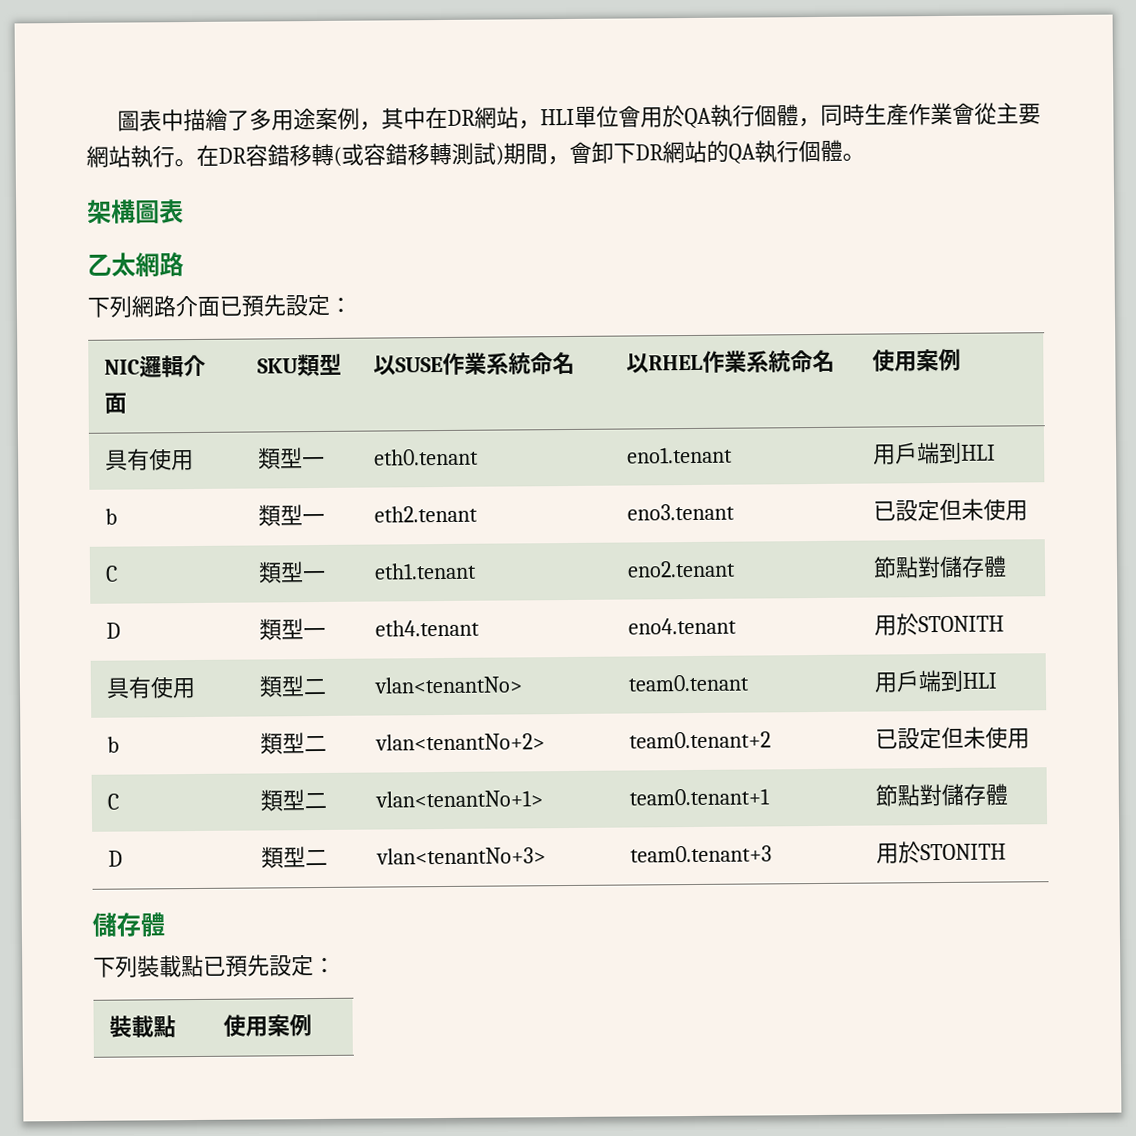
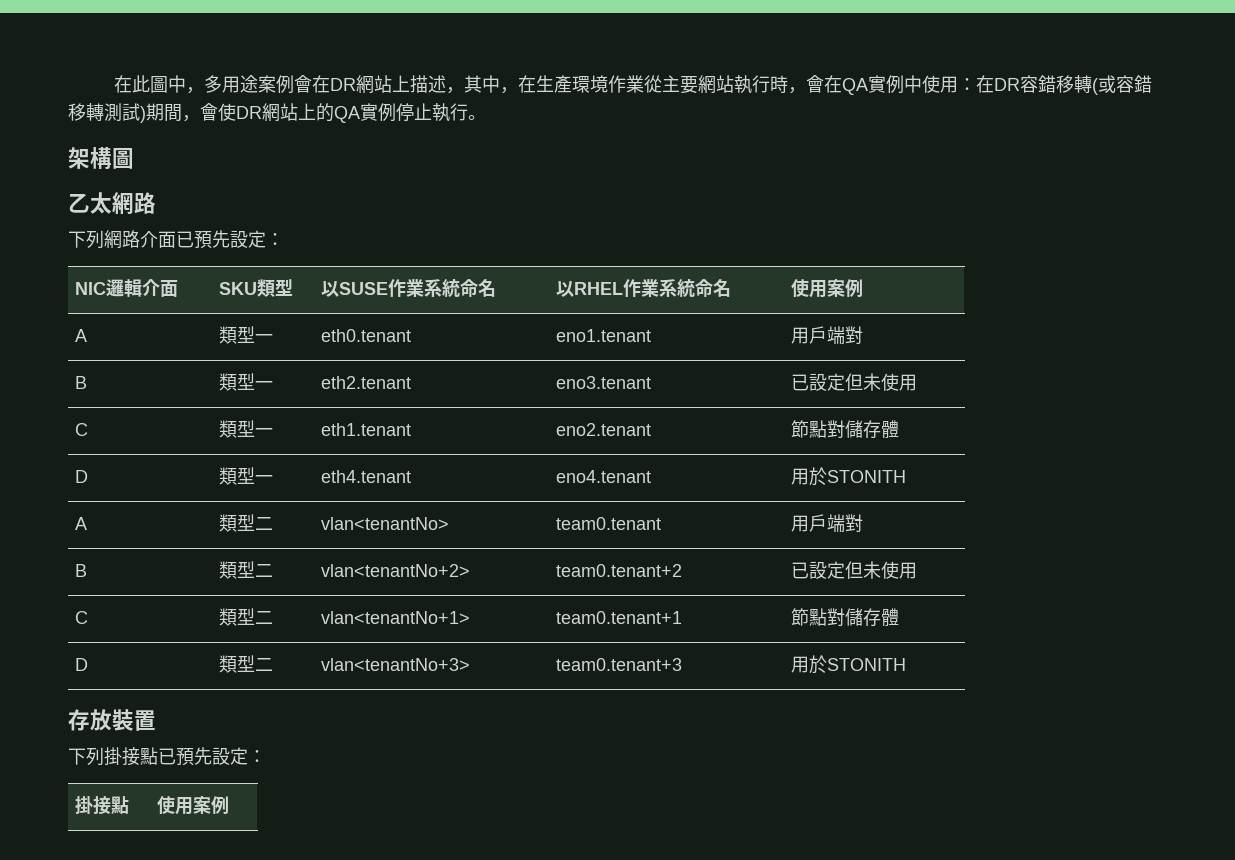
[116,108,250,132] 圖表中描繪了 -> [113,75,204,94] 在此圖中，
[358,107,426,131] ，其中 -> [293,75,312,93] 會
[517,102,1041,130] [86,145,197,169] ，HLI單位會用於QA執行個體，同時生產作業會從主要網站執行。 -> [391,75,976,95] 上描述，其中，在生產環境作業從主要網站執行時，會在QA實例中使用：
[591,139,843,164] 卸下DR網站的QA執行個體 -> [218,103,468,123] 使DR網站上的QA實例停止執行
[159,199,184,224] 表 -> (134, 158) none
[105,448,195,471] 具有使用 -> [75,329,88,342] A
[939,442,997,465] [105,508,118,525] 到HLI // b -> [845,326,864,344] [75,376,88,389] 對 // B
[106,676,197,699] 具有使用 -> [75,517,88,530] A
[940,670,998,693] [107,736,120,753] 到HLI // b -> [845,514,864,532] [75,564,88,577] 對 // B
[92,912,165,937] [93,955,182,978] 儲存體 // 下列裝載 -> [68,709,156,731] [68,747,140,766] 存放裝置 // 下列掛接
[109,1015,155,1038] 裝載 -> [75,795,112,815] 掛接

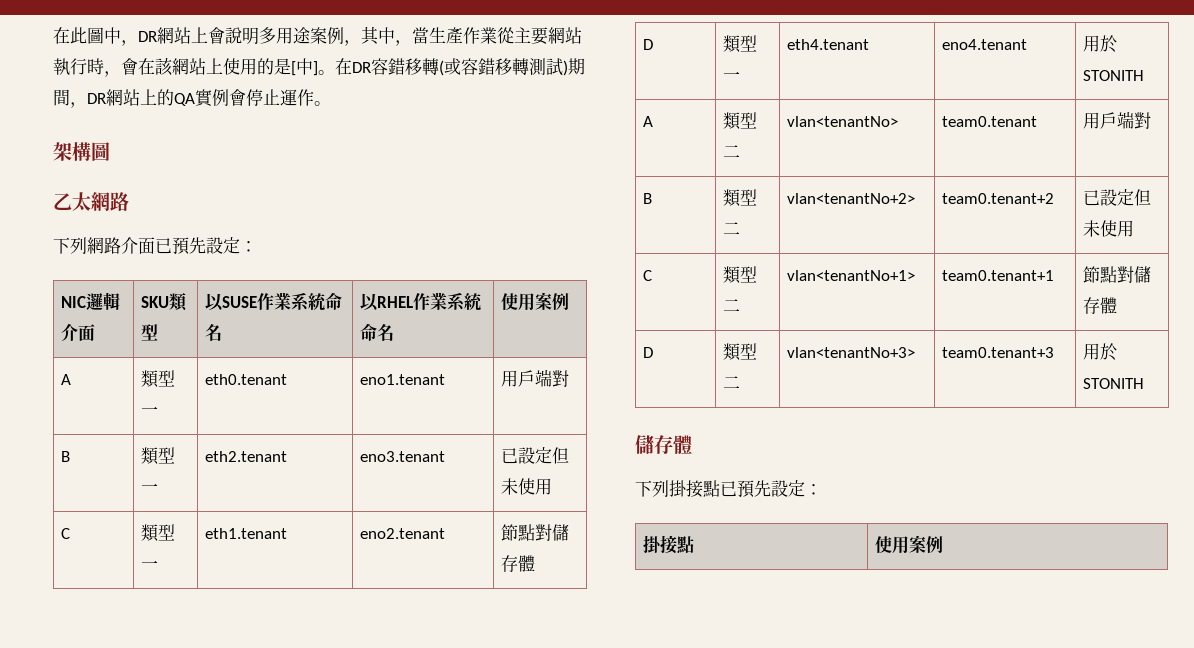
[203,75,608,94] 多用途案例會在DR網站上描述，其中，在生產環境 -> [138,26,463,46] DR網站上會說明多用途案例，其中，當生產
[841,75,976,95] QA實例中使用： -> [155,58,335,76] 該網站上使用的是[中]。
[200,103,236,121] 會使 -> (87, 105) none
[396,103,468,122] 停止執行 -> [229,89,314,106] 會停止運作
[68,709,156,731] 存放裝置 -> [635,435,692,454] 儲存體

